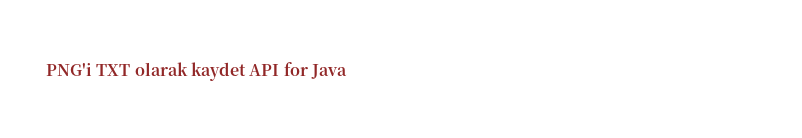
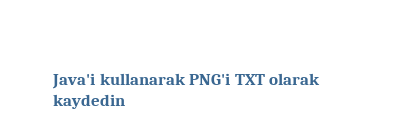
(46, 69) none -> [52,73,186,89] Java'i kullanarak
[190,62,347,81] kaydet API for Java -> [53,94,125,109] kaydedin

